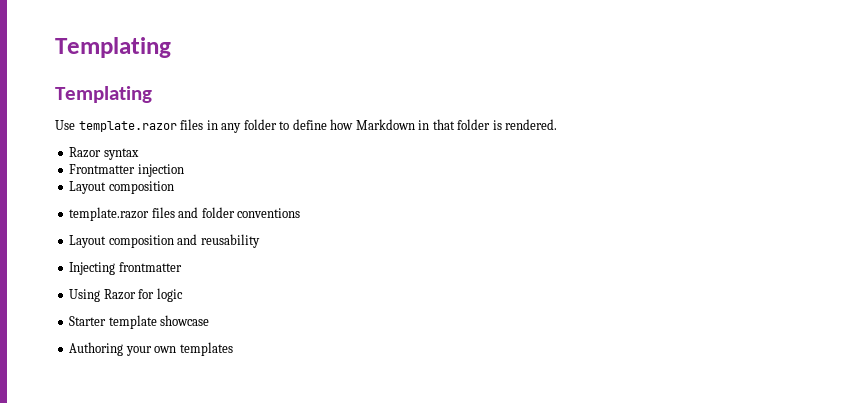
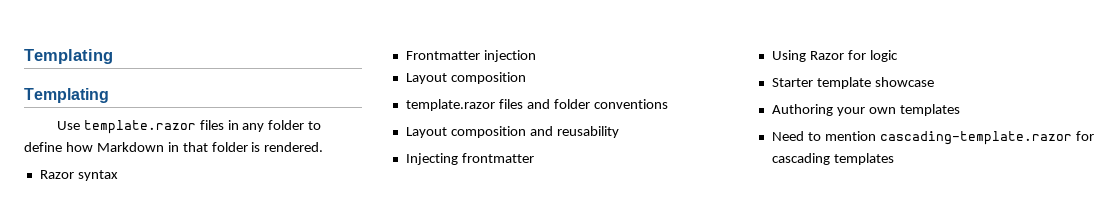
(233, 349) none -> [771,131,1094,145] [771,153,894,165] // Need to mention cascading-template.razor for cascading templates

